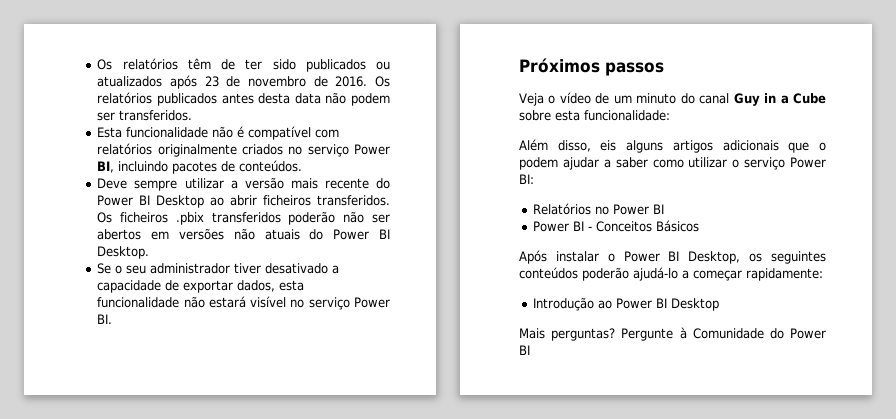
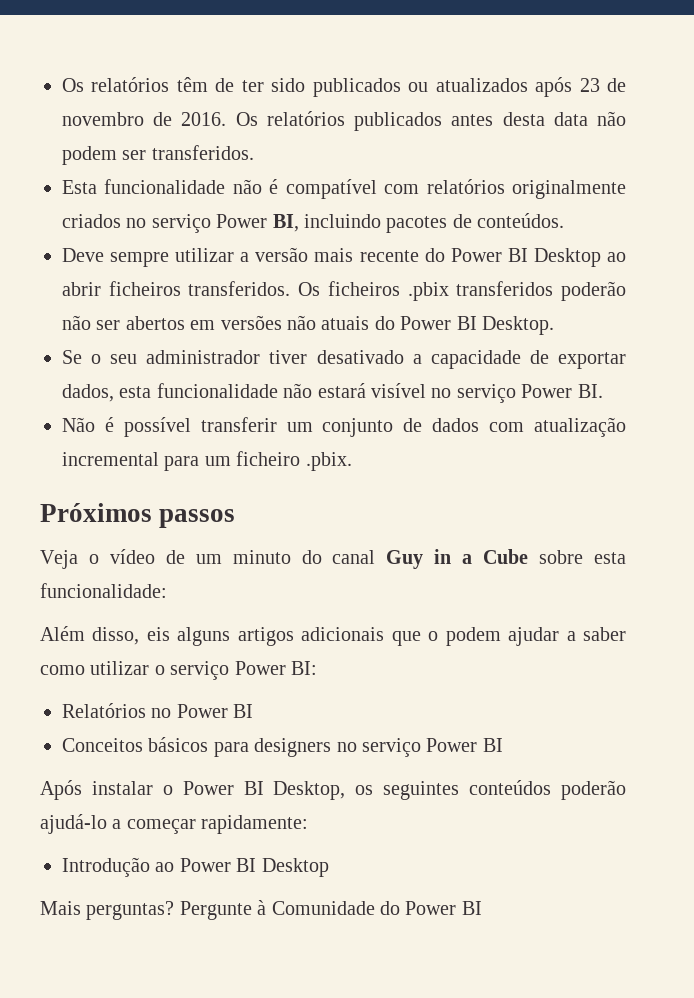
(113, 319) none -> [62,417,627,437] [62,451,352,471] // Não é possível transferir um conjunto de dados com atualização incremental para um ficheiro .pbix.
[533,220,700,232] Power BI - Conceitos Básicos -> [62,737,503,757] Conceitos básicos para designers no serviço Power BI

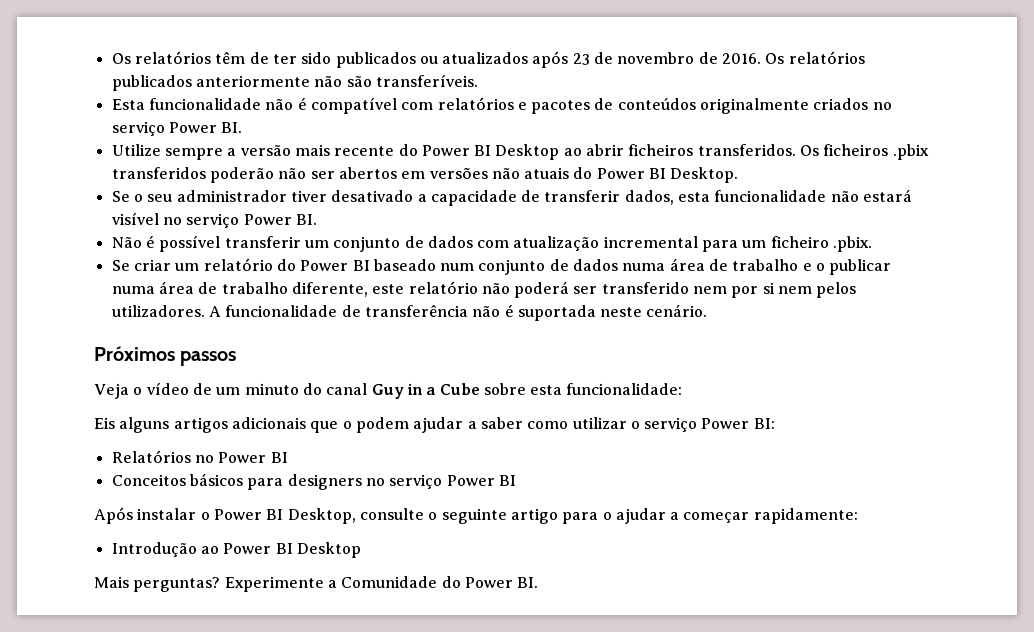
[451,111,626,126] [62,145,254,165] antes desta data não podem ser transferidos. -> [195,74,478,87] anteriormente não são transferíveis.
(505, 186) none -> [517,98,696,114] e pacotes de conteúdos
[272,213,565,233] [62,248,235,267] BI, incluindo pacotes de conteúdos. // Deve sempre utilizar -> [221,122,243,133] [111,144,223,160] BI. // Utilize sempre
[557,352,626,369] exportar -> [544,190,621,202] transferir
(352, 461) none -> [111,258,892,275] [111,281,857,298] [111,304,708,321] // Se criar um relatório do Power BI baseado num conjunto de dados numa área de trabalho e o publicar numa área de trabalho diferente, este relatório não poderá ser transferido nem por si nem pelos utilizadores. A funcionalidade de transferência não é suportada neste cenário.
[40,626,170,645] Além disso, eis -> [94,417,115,429] Eis
[355,780,627,800] [40,814,107,834] os seguintes conteúdos poderão ajudá-lo -> [359,508,666,524] consulte o seguinte artigo para o ajudar
[179,900,267,920] Pergunte à -> [224,576,337,592] Experimente a
[461,901,482,915] BI -> [517,577,539,588] BI.

